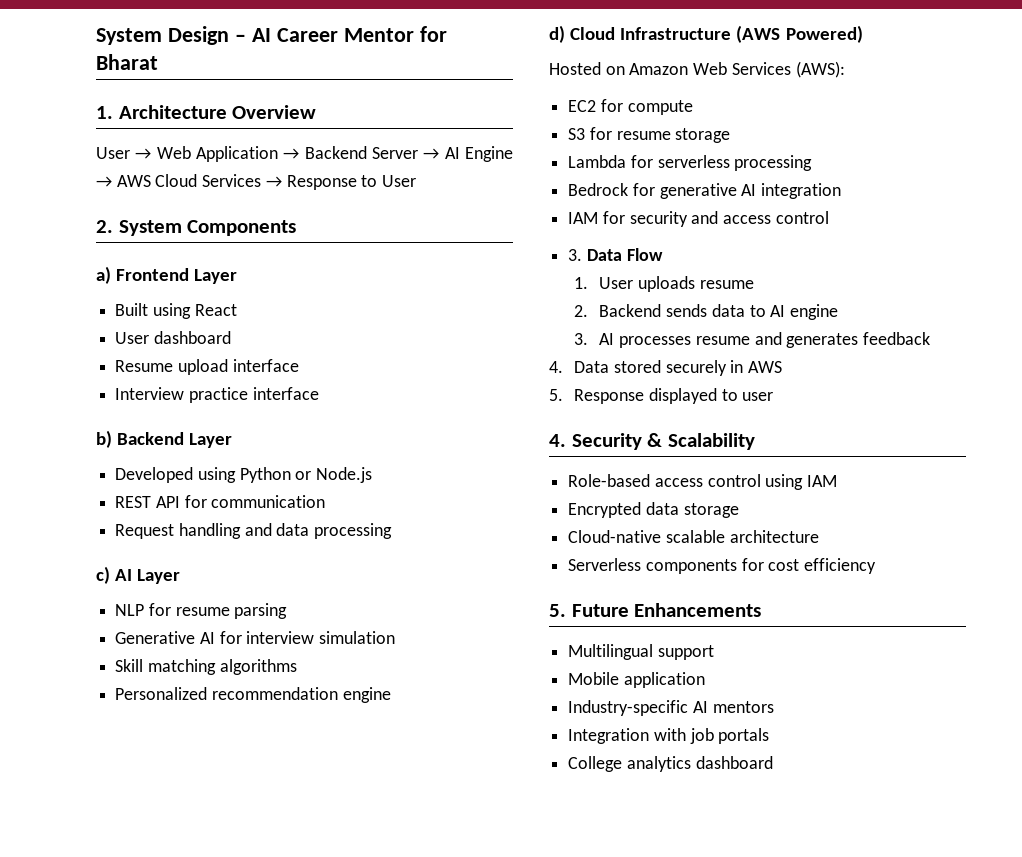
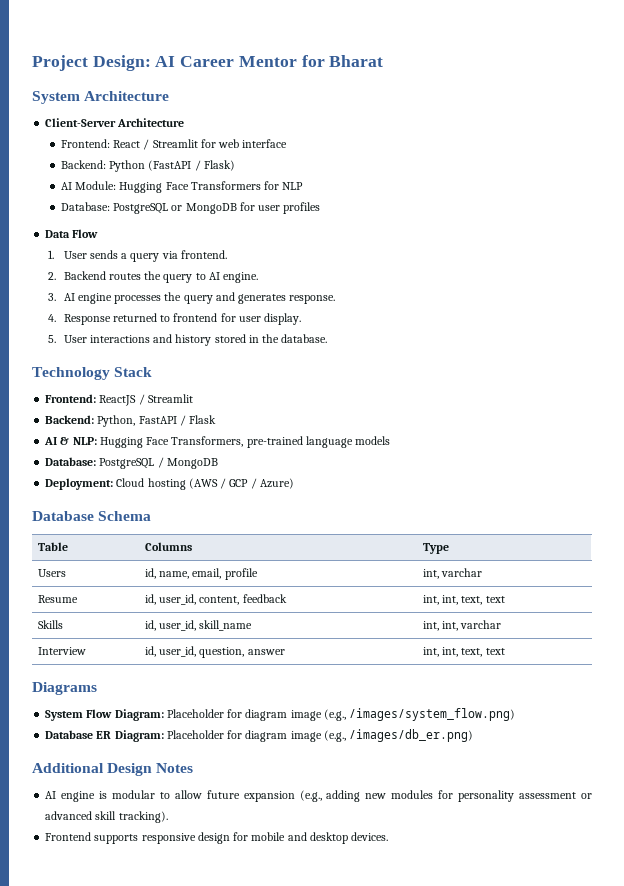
[96,26,246,45] System Design – -> [32,55,151,71] Project Design:
[96,105,317,119] [96,146,513,162] [96,174,417,190] [96,220,297,236] [96,266,238,284] [115,303,237,319] [115,331,231,344] [115,359,299,375] [115,387,319,403] [96,430,233,448] [115,467,373,483] [115,495,326,508] [115,523,393,539] [96,566,181,584] [115,603,288,619] [115,631,396,644] [115,659,297,675] [115,687,391,703] [549,25,863,43] [549,61,845,78] [568,99,693,115] [568,127,731,143] [568,155,813,171] [568,183,842,199] [568,211,829,227] [568,249,583,261] 1. Architecture Overview // User → Web Application → Backend Server → AI Engine → AWS Cloud Services → Response to User // 2. System Components // a) Frontend Layer // Built using React // User dashboard // Resume upload interface // Interview practice interface // b) Backend Layer // Developed using Python or Node.js // REST API for communication // Request handling and data processing // c) AI Layer // NLP for resume parsing // Generative AI for interview simulation // Skill matching algorithms // Personalized recommendation engine // d) Cloud Infrastructure (AWS Powered) // Hosted on Amazon Web Services (AWS): // EC2 for compute // S3 for resume storage // Lambda for serverless processing // Bedrock for generative AI integration // IAM for security and access control // 3. -> [32,91,170,104] [45,118,185,127] [60,139,288,150] [60,160,235,172] [60,181,304,193] [60,202,321,214] System Architecture // Client-Server Architecture // Frontend: React / Streamlit for web interface // Backend: Python (FastAPI / Flask) // AI Module: Hugging Face Transformers for NLP // Database: PostgreSQL or MongoDB for user profiles //
[638,276,754,292] uploads resume -> [89,250,227,262] sends a query via frontend.
[666,304,745,317] sends data -> [108,271,193,283] routes the query
[790,304,839,320] engine -> [223,272,259,283] engine.
[619,332,931,348] [549,360,783,376] [549,388,774,404] [549,433,755,450] [568,474,838,490] [568,502,739,518] [568,530,819,543] [568,558,877,574] [549,603,762,617] [568,644,714,660] [568,672,705,688] [568,700,774,716] [568,728,770,744] [568,756,773,772] processes resume and generates feedback // 4. Data stored securely in AWS // 5. Response displayed to user // 4. Security & Scalability // Role-based access control using IAM // Encrypted data storage // Cloud-native scalable architecture // Serverless components for cost efficiency // 5. Future Enhancements // Multilingual support // Mobile application // Industry-specific AI mentors // Integration with job portals // College analytics dashboard -> [77,292,336,304] [47,313,302,325] [47,334,328,346] [32,367,153,380] [45,394,193,406] [45,415,217,427] [44,436,391,448] [45,457,218,469] [45,478,294,490] [32,511,152,521] [37,542,68,551] [144,542,192,551] [422,543,449,554] [37,569,66,577] [144,568,258,580] [422,568,483,579] [37,595,78,603] [144,594,287,605] [422,595,505,605] [37,620,63,629] [144,620,253,631] [422,620,502,631] [37,647,86,655] [144,646,285,658] [422,647,505,657] [32,682,97,695] [45,708,516,721] [45,729,474,742] [32,763,194,776] [45,790,593,802] [45,811,168,823] [45,832,389,844] engine processes the query and generates response. // 4. Response returned to frontend for user display. // 5. User interactions and history stored in the database. // Technology Stack // Frontend: ReactJS / Streamlit // Backend: Python, FastAPI / Flask // AI & NLP: Hugging Face Transformers, pre-trained language models // Database: PostgreSQL / MongoDB // Deployment: Cloud hosting (AWS / GCP / Azure) // Database Schema // Table | Columns | Type // Users | id, name, email, profile | int, varchar // Resume | id, user_id, content, feedback | int, int, text, text // Skills | id, user_id, skill_name | int, int, varchar // Interview | id, user_id, question, answer | int, int, text, text // Diagrams // System Flow Diagram: Placeholder for diagram image (e.g., /images/system_flow.png) // Database ER Diagram: Placeholder for diagram image (e.g., /images/db_er.png) // Additional Design Notes // AI engine is modular to allow future expansion (e.g., adding new modules for personality assessment or advanced skill tracking). // Frontend supports responsive design for mobile and desktop devices.

